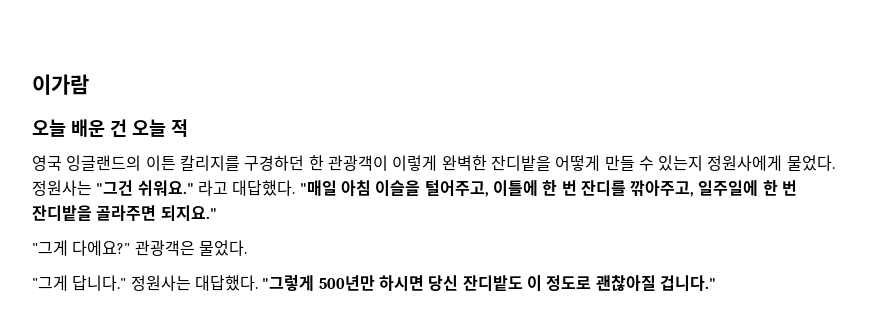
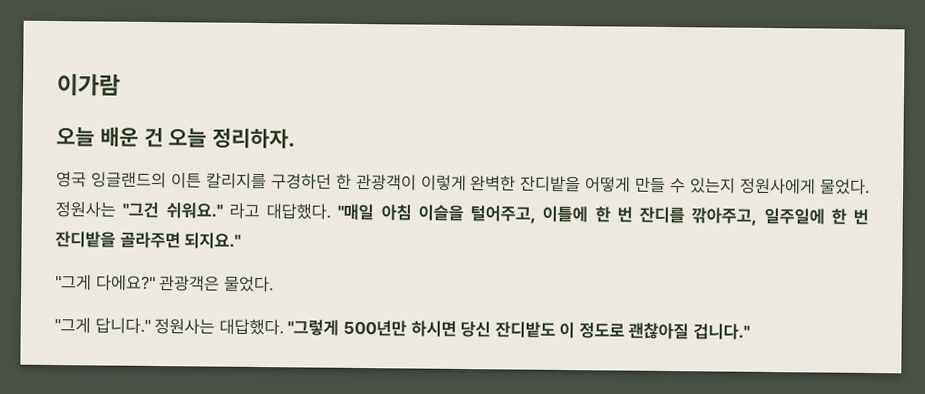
[170,119,188,137] 적 -> [212,127,296,149] 정리하자.

